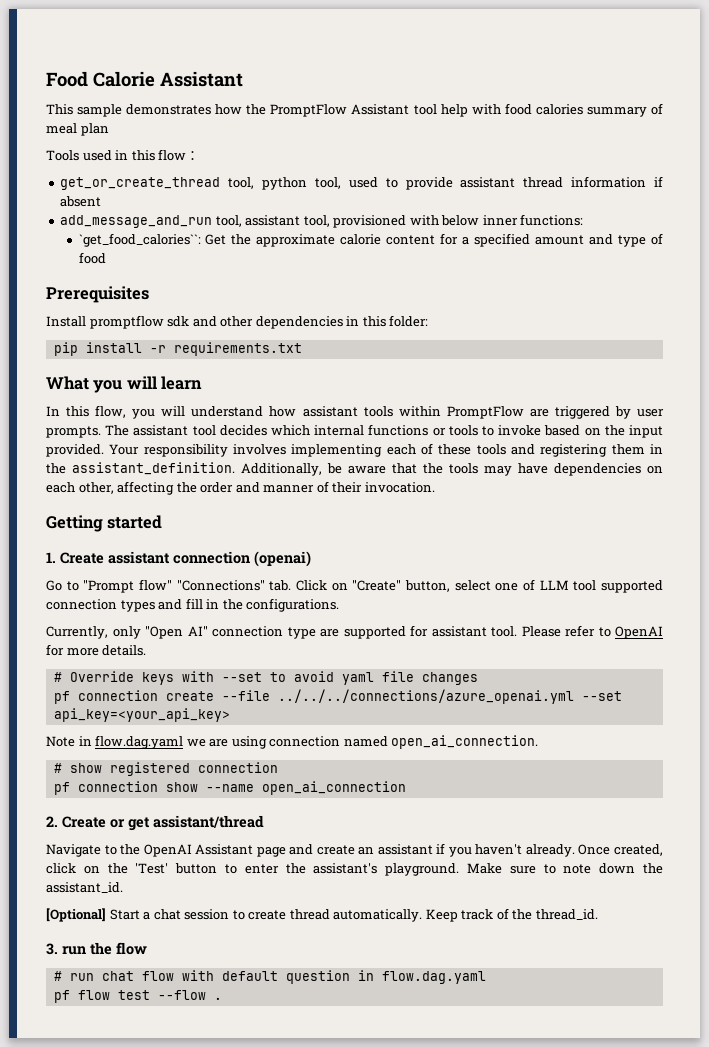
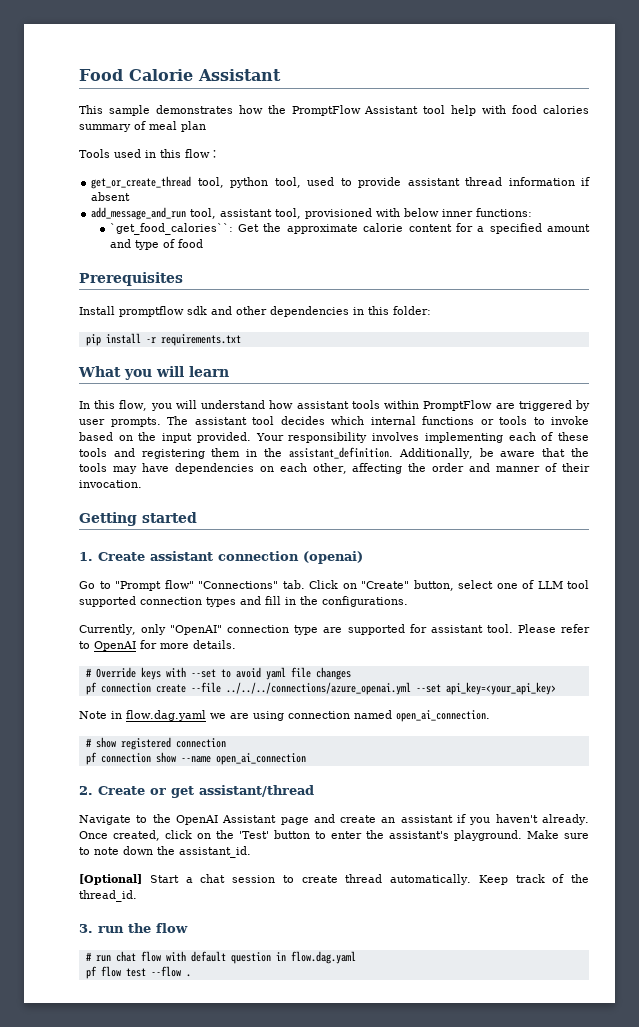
[145,626,208,639] "Open AI" -> [170,625,223,635] "OpenAI"

